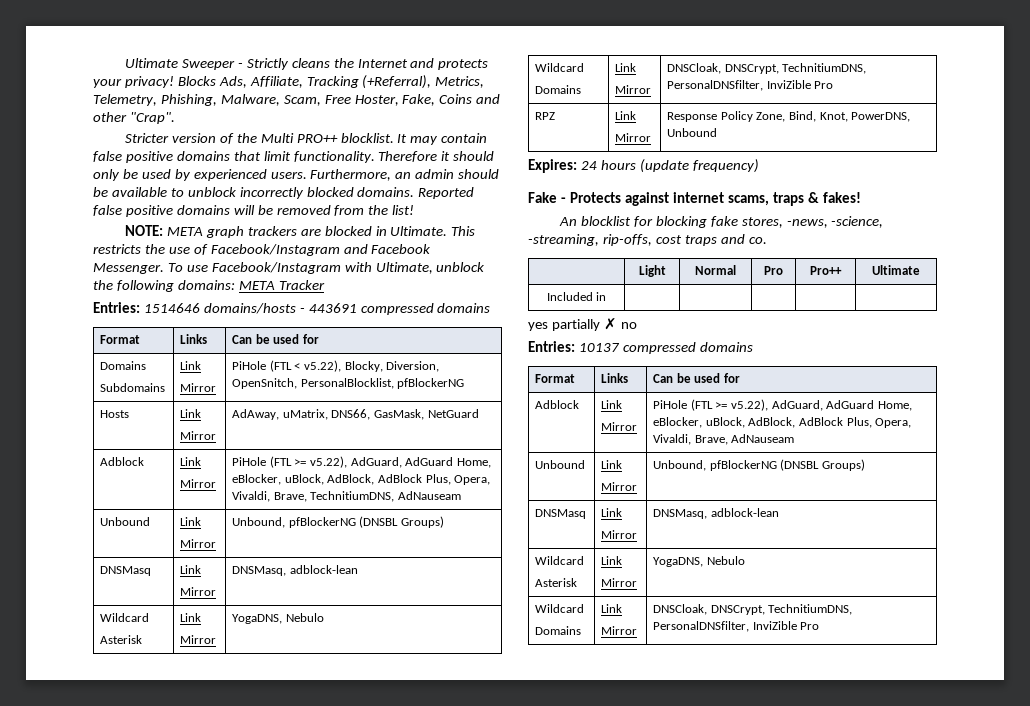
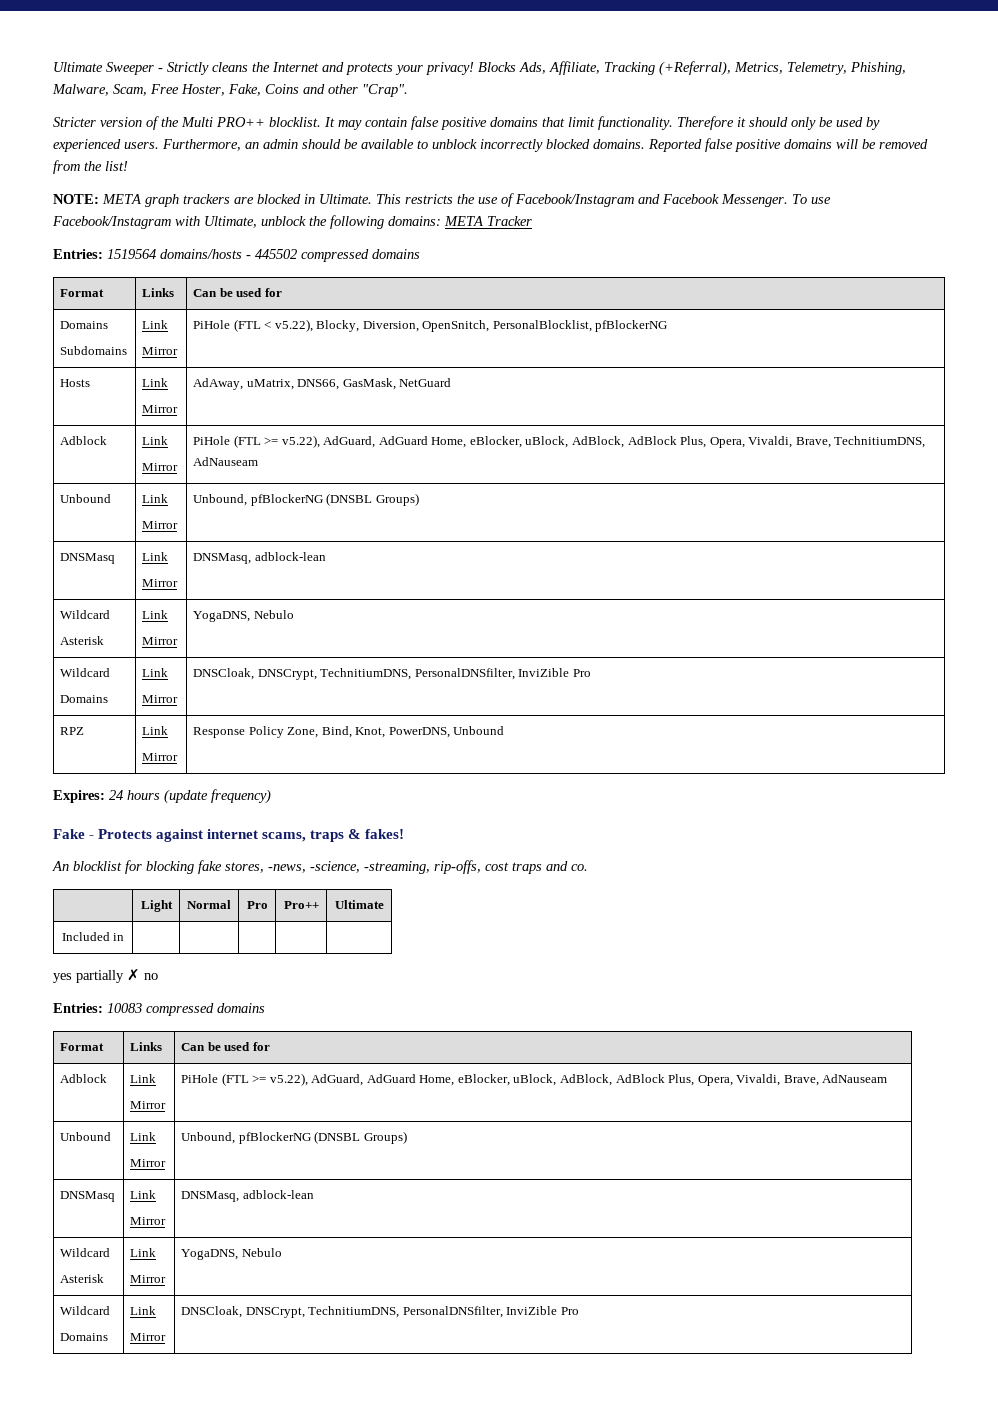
[143,303,200,313] 1514646 -> [107,249,156,259] 1519564
[308,303,357,313] 443691 -> [255,249,297,259] 445502
[578,343,620,352] 10137 -> [107,1003,142,1013] 10083

